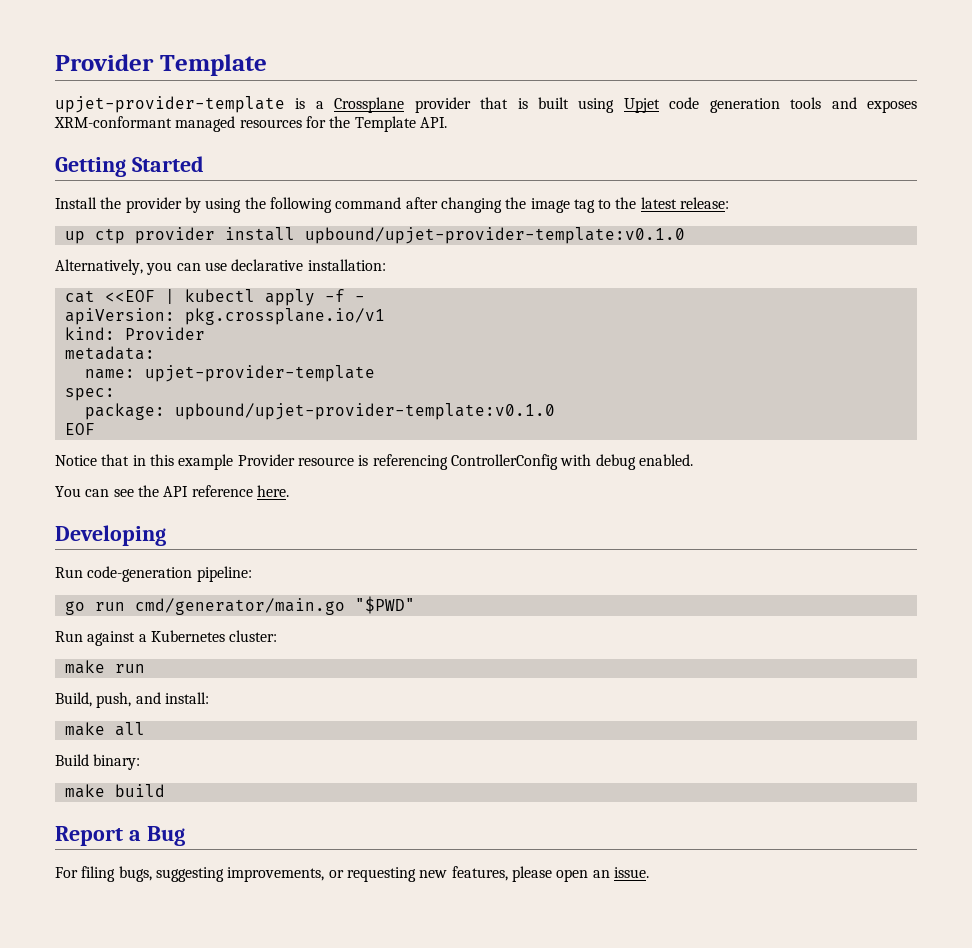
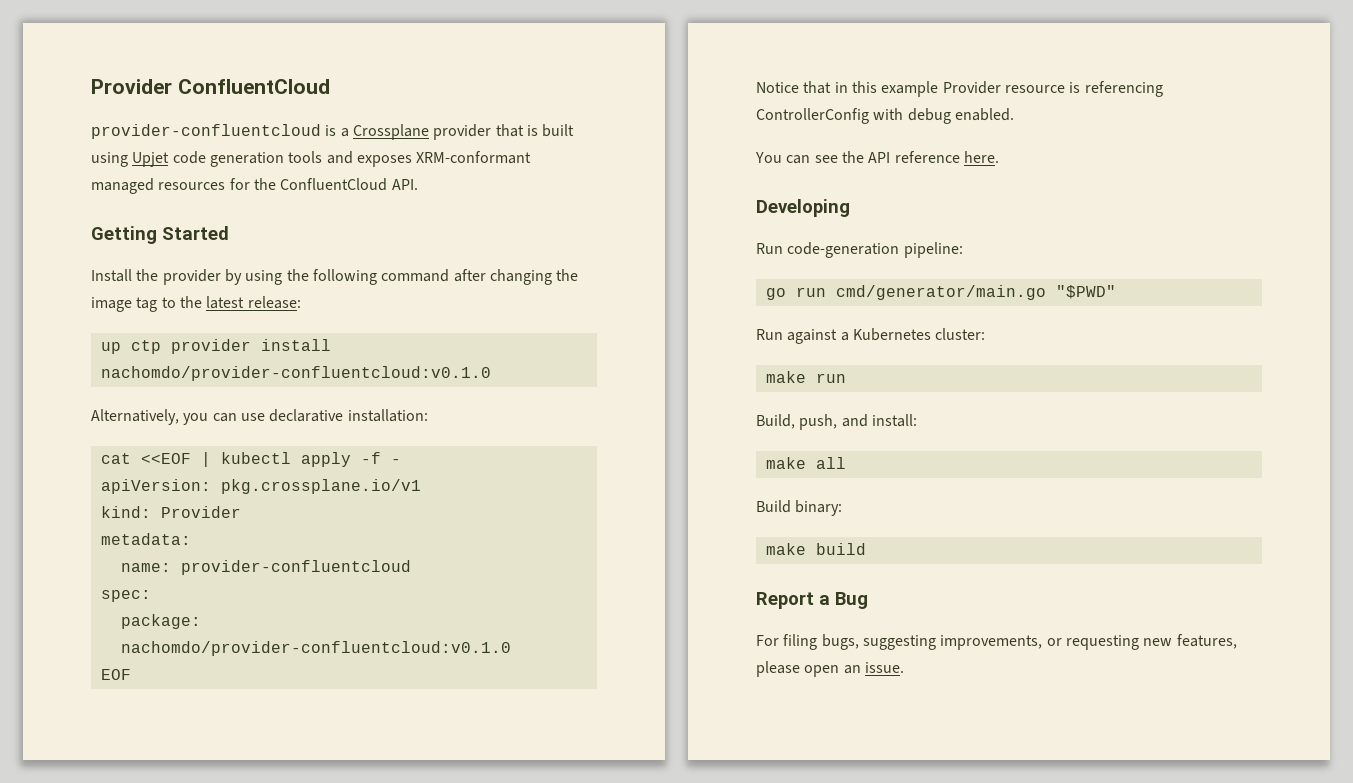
[55,54,267,76] [55,96,285,113] Provider Template // upjet-provider-template -> [91,79,330,94] [91,124,321,139] Provider ConfluentCloud // provider-confluentcloud
[354,116,416,132] Template -> [280,178,388,191] ConfluentCloud
[304,227,685,244] upbound/upjet-provider-template:v0.1.0 -> [100,366,491,381] nachomdo/provider-confluentcloud:v0.1.0
[144,365,375,382] upjet-provider-template -> [180,560,411,575] provider-confluentcloud
[174,403,555,420] upbound/upjet-provider-template:v0.1.0 -> [120,641,511,656] nachomdo/provider-confluentcloud:v0.1.0

